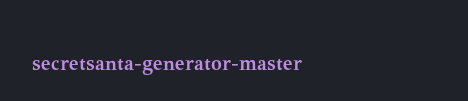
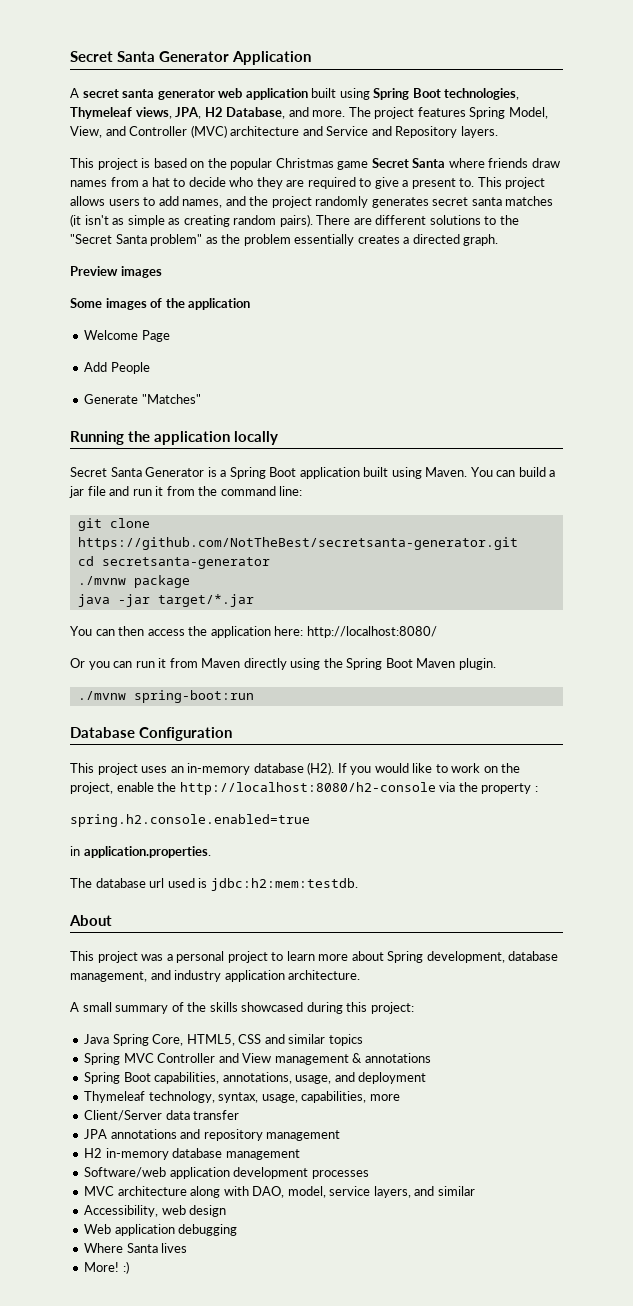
[32,59,302,75] secretsanta-generator-master -> [70,51,312,65] [70,88,520,100] [70,107,548,119] [70,125,498,138] [70,158,560,170] [70,177,546,189] [70,196,554,208] [70,214,519,227] [70,234,499,246] [70,266,162,278] [70,298,251,310] [84,330,170,342] [84,362,150,374] [84,394,201,404] [70,431,278,445] [70,467,556,479] [69,486,303,498] [77,518,150,531] [77,537,518,550] [77,556,270,569] [77,575,190,588] [77,594,254,607] [70,626,437,638] [70,658,496,670] [77,690,254,703] [70,727,232,741] [70,762,521,775] [70,782,538,795] [70,814,310,827] [70,846,211,858] [70,878,358,891] [69,915,112,926] [70,951,559,963] [70,970,361,982] [70,1002,414,1014] [84,1034,363,1046] [84,1053,431,1065] [84,1072,427,1084] [84,1091,400,1103] [84,1110,240,1121] [84,1129,341,1141] [84,1148,300,1160] [84,1167,369,1179] [84,1186,475,1198] [84,1205,227,1217] [84,1224,238,1236] [84,1243,188,1253] [84,1261,129,1274] Secret Santa Generator Application // A secret santa generator web application built using Spring Boot technologies, Thymeleaf views, JPA, H2 Database, and more. The project features Spring Model, View, and Controller (MVC) architecture and Service and Repository layers. // This project is based on the popular Christmas game Secret Santa where friends draw names from a hat to decide who they are required to give a present to. This project allows users to add names, and the project randomly generates secret santa matches (it isn't as simple as creating random pairs). There are different solutions to the "Secret Santa problem" as the problem essentially creates a directed graph. // Preview images // Some images of the application // Welcome Page // Add People // Generate "Matches" // Running the application locally // Secret Santa Generator is a Spring Boot application built using Maven. You can build a jar file and run it from the command line: // git clone https://github.com/NotTheBest/secretsanta-generator.git // cd secretsanta-generator // ./mvnw package // java -jar target/*.jar // You can then access the application here: http://localhost:8080/ // Or you can run it from Maven directly using the Spring Boot Maven plugin. // ./mvnw spring-boot:run // Database Configuration // This project uses an in-memory database (H2). If you would like to work on the project, enable the http://localhost:8080/h2-console via the property : // spring.h2.console.enabled=true // in application.properties. // The database url used is jdbc:h2:mem:testdb. // About // This project was a personal project to learn more about Spring development, database management, and industry application architecture. // A small summary of the skills showcased during this project: // Java Spring Core, HTML5, CSS and similar topics // Spring MVC Controller and View management & annotations // Spring Boot capabilities, annotations, usage, and deployment // Thymeleaf technology, syntax, usage, capabilities, more // Client/Server data transfer // JPA annotations and repository management // H2 in-memory database management // Software/web application development processes // MVC architecture along with DAO, model, service layers, and similar // Accessibility, web design // Web application debugging // Where Santa lives // More! :)

